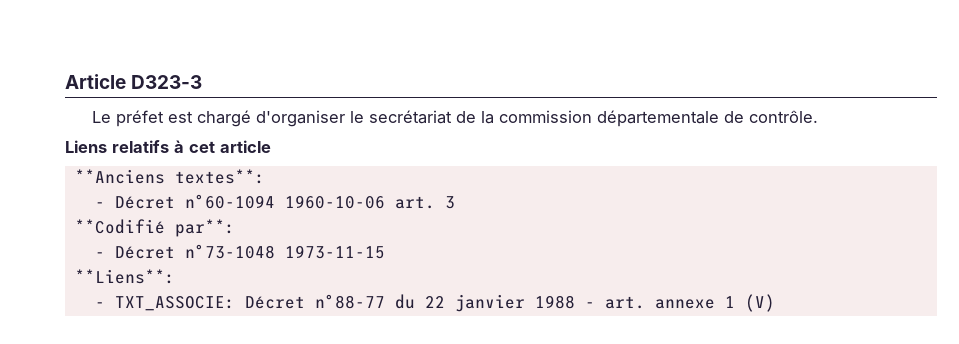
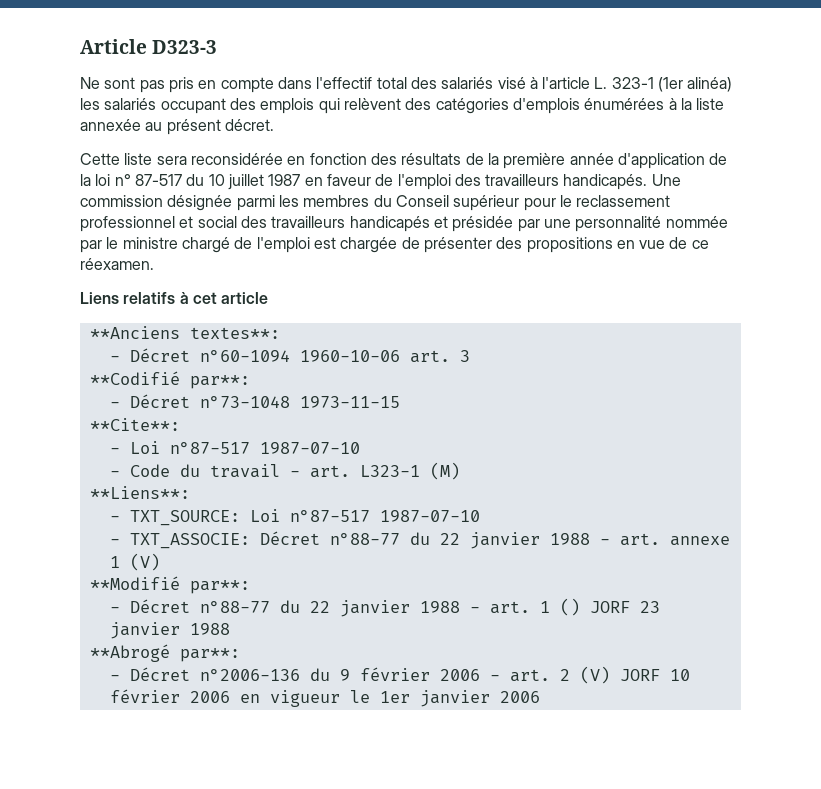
[91,110,818,127] Le préfet est chargé d'organiser le secrétariat de la commission départementale de contrôle. -> [80,77,733,93] [80,98,725,114] [80,119,274,135] [80,153,728,169] [80,174,681,190] [80,195,671,211] [80,216,728,232] [80,237,709,253] [80,258,154,270] Ne sont pas pris en compte dans l'effectif total des salariés visé à l'article L. 323-1 (1er alinéa) les salariés occupant des emplois qui relèvent des catégories d'emplois énumérées à la liste annexée au présent décret. // Cette liste sera reconsidérée en fonction des résultats de la première année d'application de la loi n° 87-517 du 10 juillet 1987 en faveur de l'emploi des travailleurs handicapés. Une commission désignée parmi les membres du Conseil supérieur pour le reclassement professionnel et social des travailleurs handicapés et présidée par une personnalité nommée par le ministre chargé de l'emploi est chargée de présenter des propositions en vue de ce réexamen.
[74,269,175,284] **Liens**: -> [89,418,180,431] [109,441,360,454] [109,462,460,480] [89,486,190,499] [109,509,480,526] **Cite**: // - Loi n°87-517 1987-07-10 // - Code du travail - art. L323-1 (M) // **Liens**: // - TXT_SOURCE: Loi n°87-517 1987-07-10
(775, 303) none -> [89,576,250,594] [109,598,660,617] [109,622,230,639] [89,644,240,662] [109,666,690,684] [109,689,540,707] // **Modifié par**: // - Décret n°88-77 du 22 janvier 1988 - art. 1 () JORF 23 janvier 1988 // **Abrogé par**: // - Décret n°2006-136 du 9 février 2006 - art. 2 (V) JORF 10 février 2006 en vigueur le 1er janvier 2006

